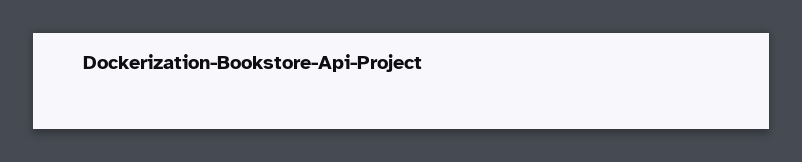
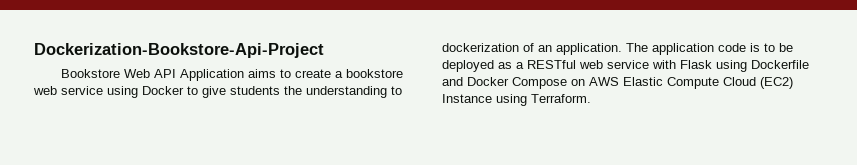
(422, 63) none -> [61,69,404,81] [33,86,402,98] [442,43,793,55] [442,60,809,72] [442,77,793,89] [442,94,591,106] // Bookstore Web API Application aims to create a bookstore web service using Docker to give students the understanding to dockerization of an application. The application code is to be deployed as a RESTful web service with Flask using Dockerfile and Docker Compose on AWS Elastic Compute Cloud (EC2) Instance using Terraform.

